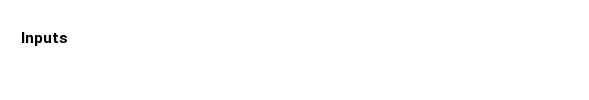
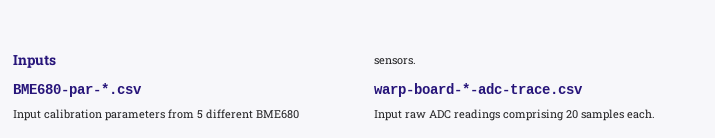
(68, 39) none -> [13,83,142,97] [13,109,299,121] [374,58,416,65] [374,83,583,97] [374,109,655,121] // BME680-par-*.csv // Input calibration parameters from 5 different BME680 sensors. // warp-board-*-adc-trace.csv // Input raw ADC readings comprising 20 samples each.

